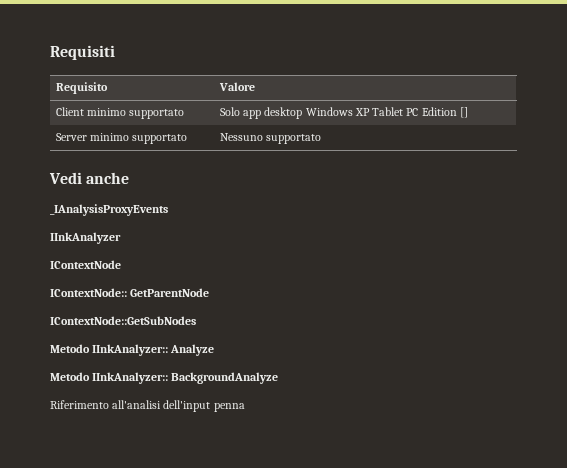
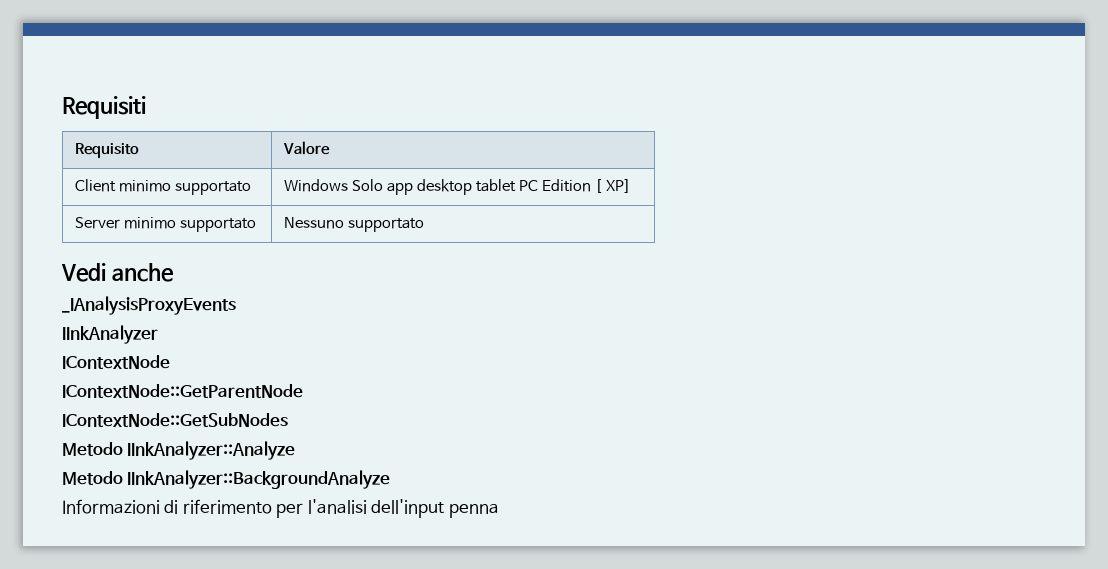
(185, 114) none -> [283,179,348,192] Windows
[305,107,468,118] Windows XP Tablet PC Edition [] -> [475,179,632,193] tablet PC Edition [ XP]
[50,288,210,297] IContextNode:: GetParentNode -> [62,384,303,398] IContextNode::GetParentNode
[92,344,215,356] [50,372,279,384] [50,400,162,409] IInkAnalyzer:: Analyze // Metodo IInkAnalyzer:: BackgroundAnalyze // Riferimento all'analisi -> [127,441,296,460] [62,470,391,489] [62,499,367,518] IInkAnalyzer::Analyze // Metodo IInkAnalyzer::BackgroundAnalyze // Informazioni di riferimento per l'analisi

